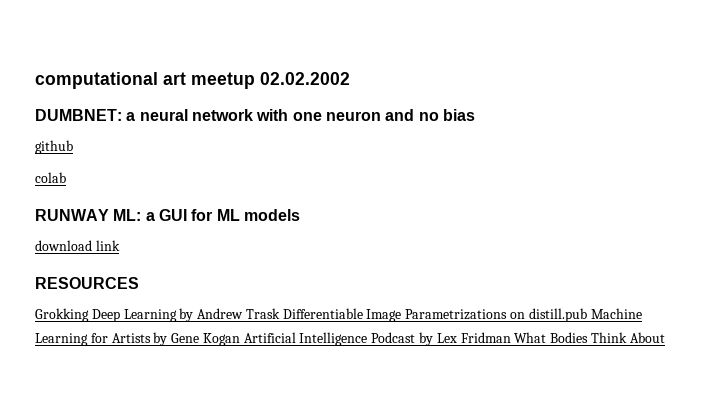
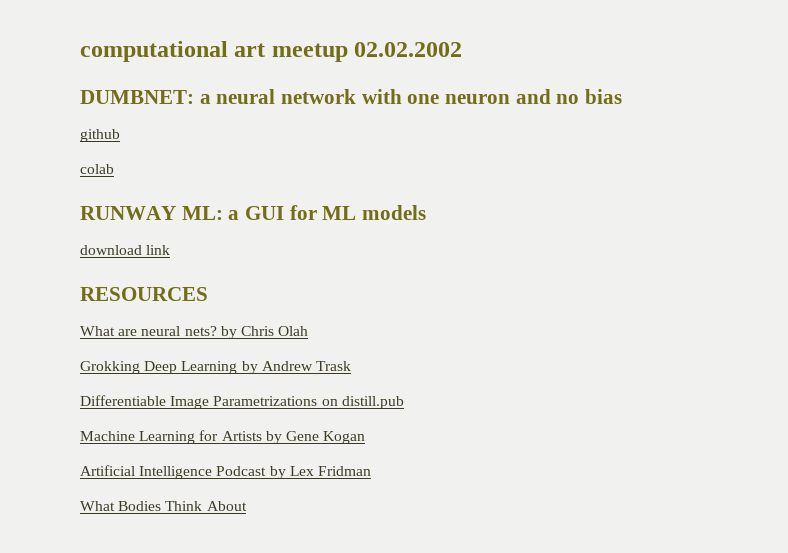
(139, 283) none -> [80,326,309,339] // What are neural nets? by Chris Olah
(280, 313) none -> (351, 366) //
(587, 315) none -> (404, 402) //
(240, 339) none -> (366, 437) //
(511, 337) none -> (371, 471) //

